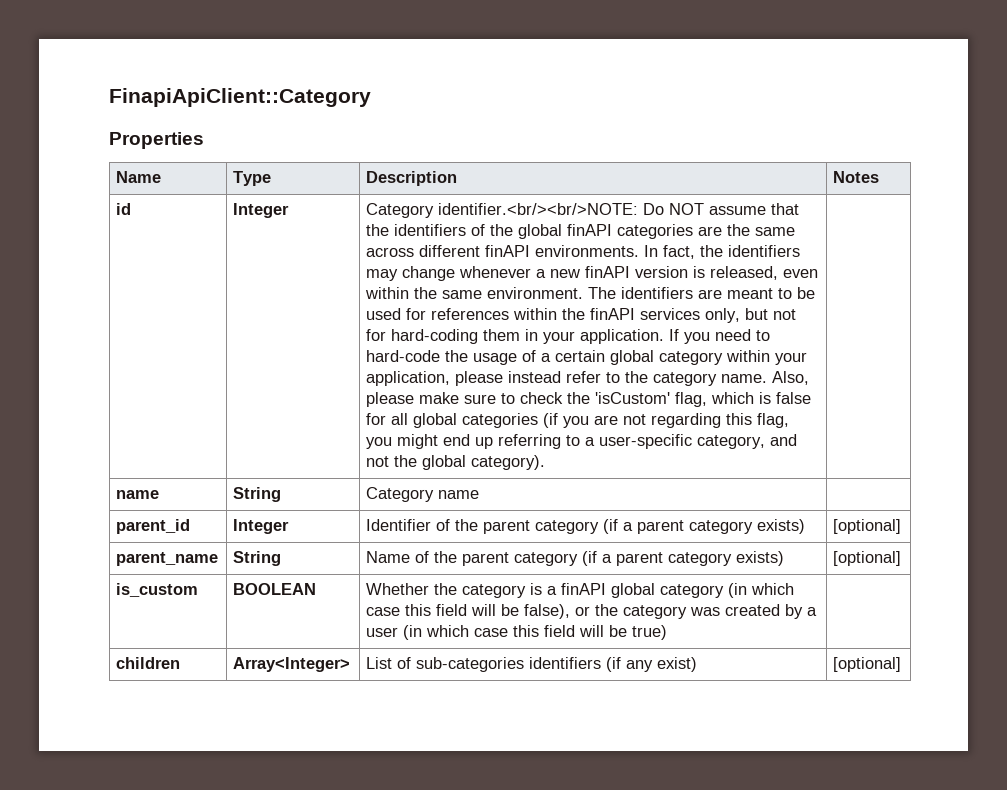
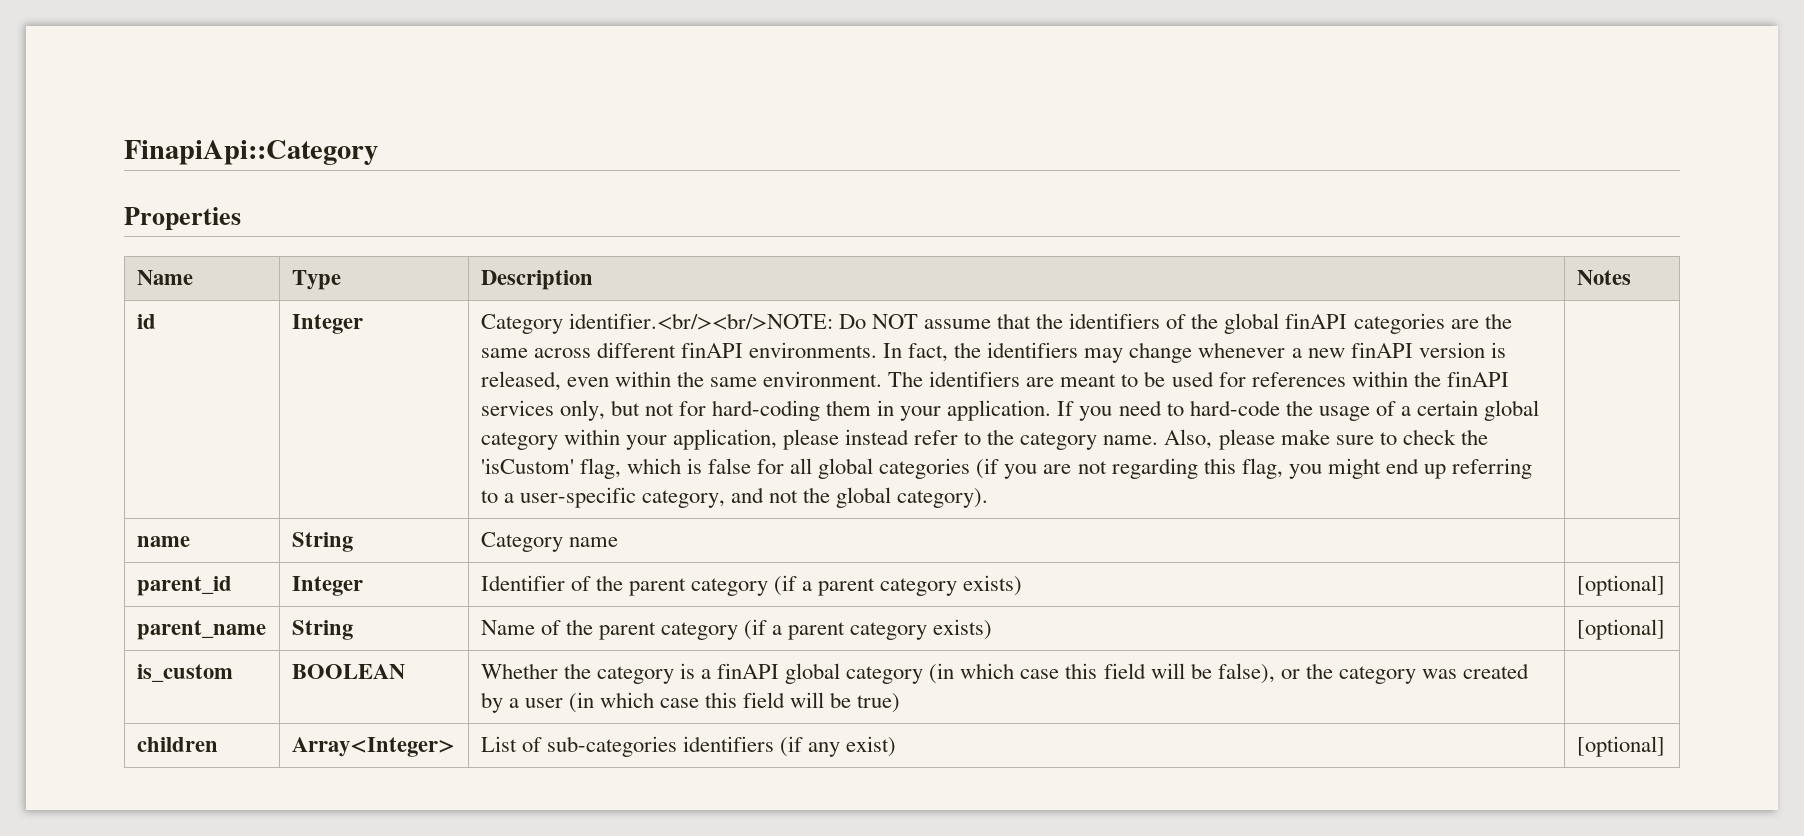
[109,88,371,107] FinapiApiClient::Category -> [124,140,378,165] FinapiApi::Category

